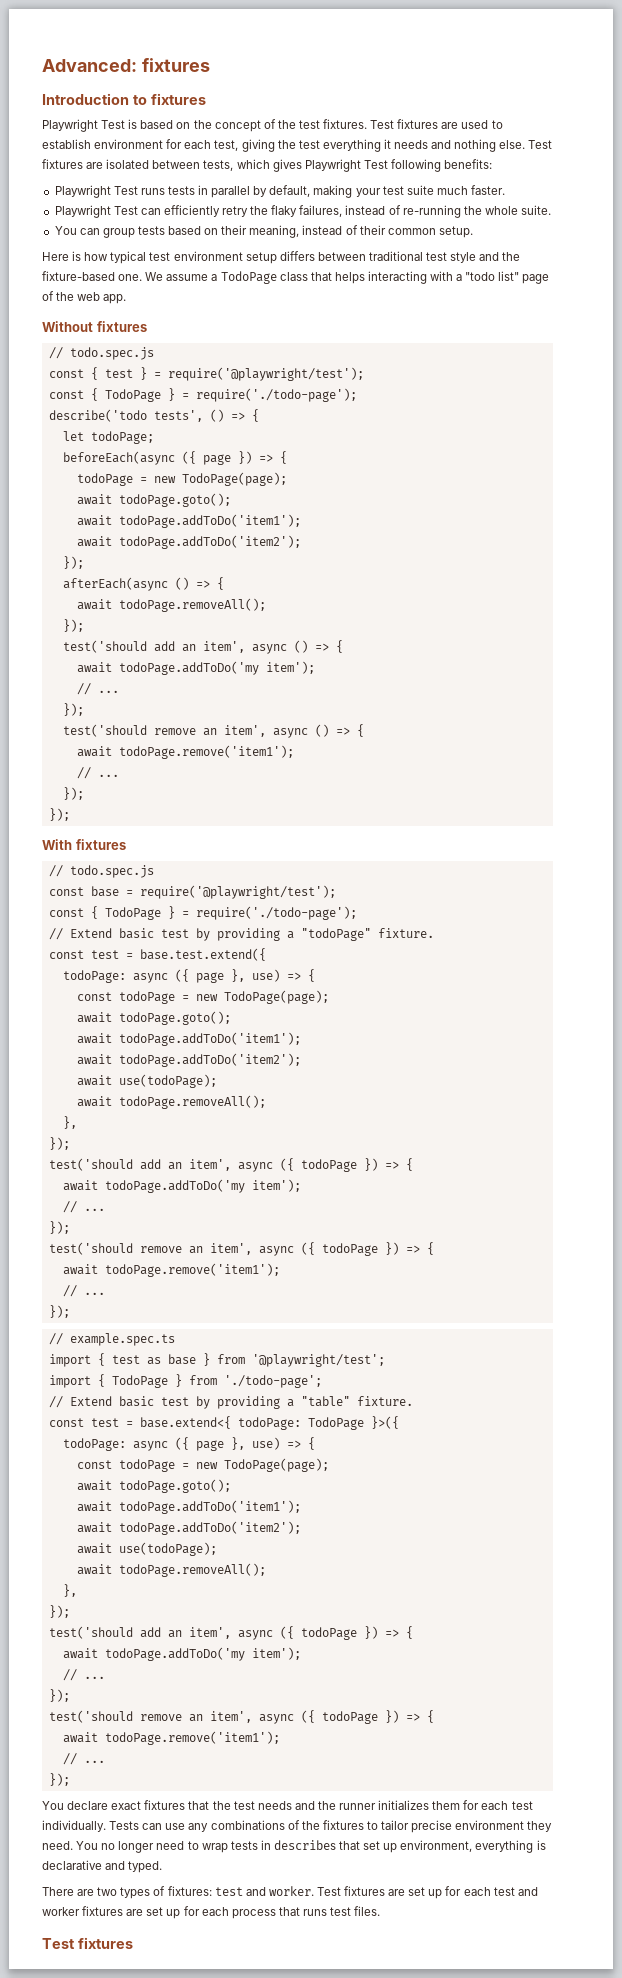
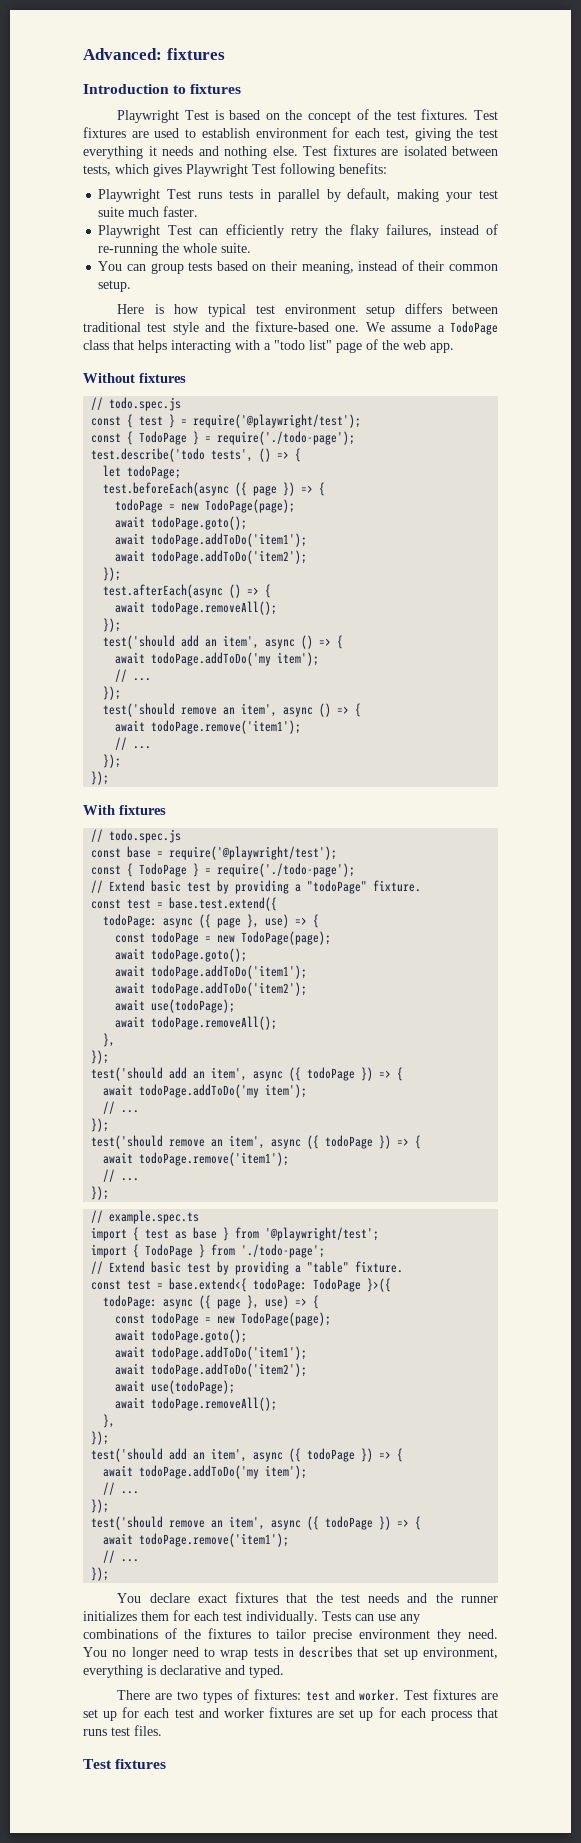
[48,409,147,422] describe('todo -> [91,448,206,462] test.describe('todo
[62,451,175,465] beforeEach(async -> [103,482,230,496] test.beforeEach(async
[62,577,168,591] afterEach(async -> [103,584,224,598] test.afterEach(async

